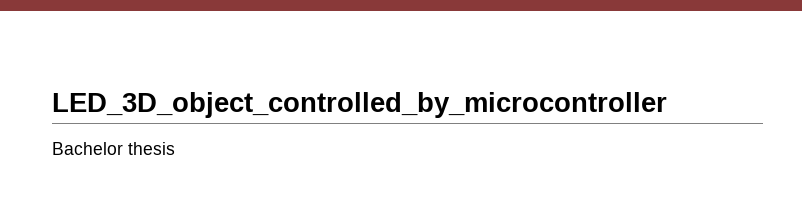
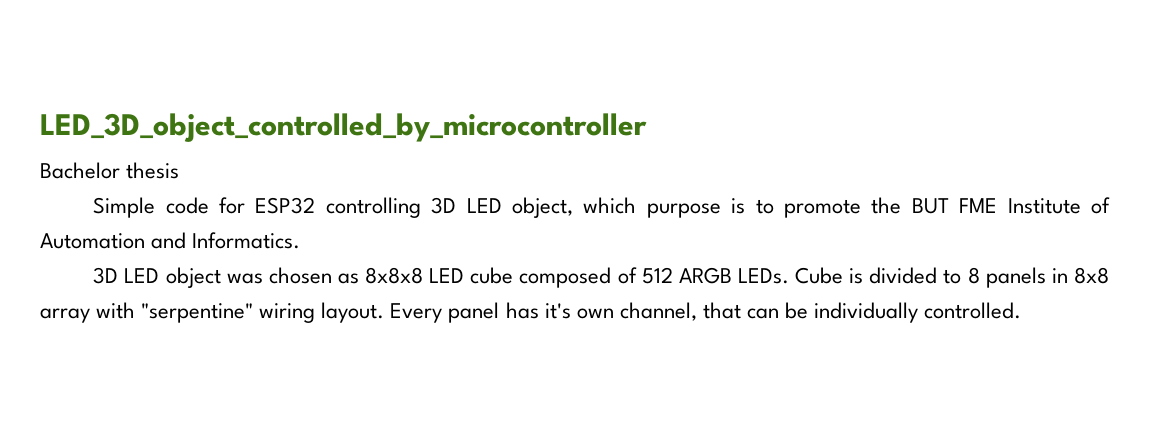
(175, 148) none -> [93,197,1110,218] [40,232,301,249] [93,267,1110,288] [40,302,1022,323] // Simple code for ESP32 controlling 3D LED object, which purpose is to promote the BUT FME Institute of Automation and Informatics. // 3D LED object was chosen as 8x8x8 LED cube composed of 512 ARGB LEDs. Cube is divided to 8 panels in 8x8 array with "serpentine" wiring layout. Every panel has it's own channel, that can be individually controlled.

